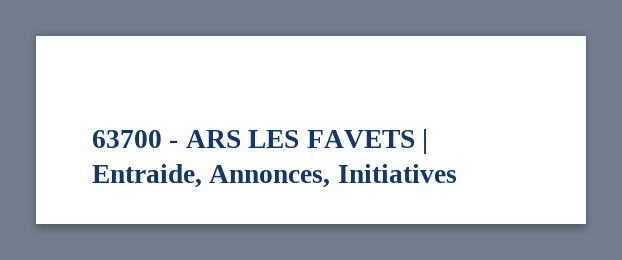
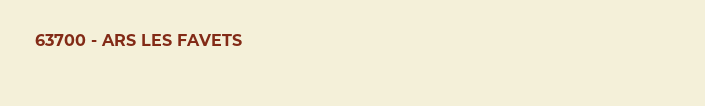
[422,129,429,154] [92,164,457,188] | Entraide, Annonces, Initiatives -> (242, 40) none

